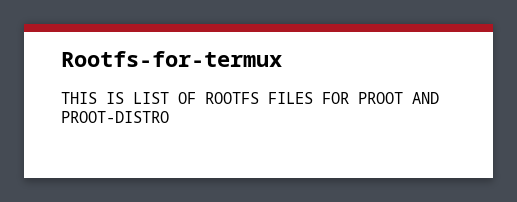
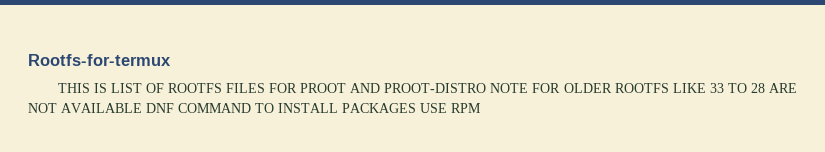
(169, 117) none -> [490,83,797,93] [28,103,481,113] NOTE FOR OLDER ROOTFS LIKE 33 TO 28 ARE NOT AVAILABLE DNF COMMAND TO INSTALL PACKAGES USE RPM

